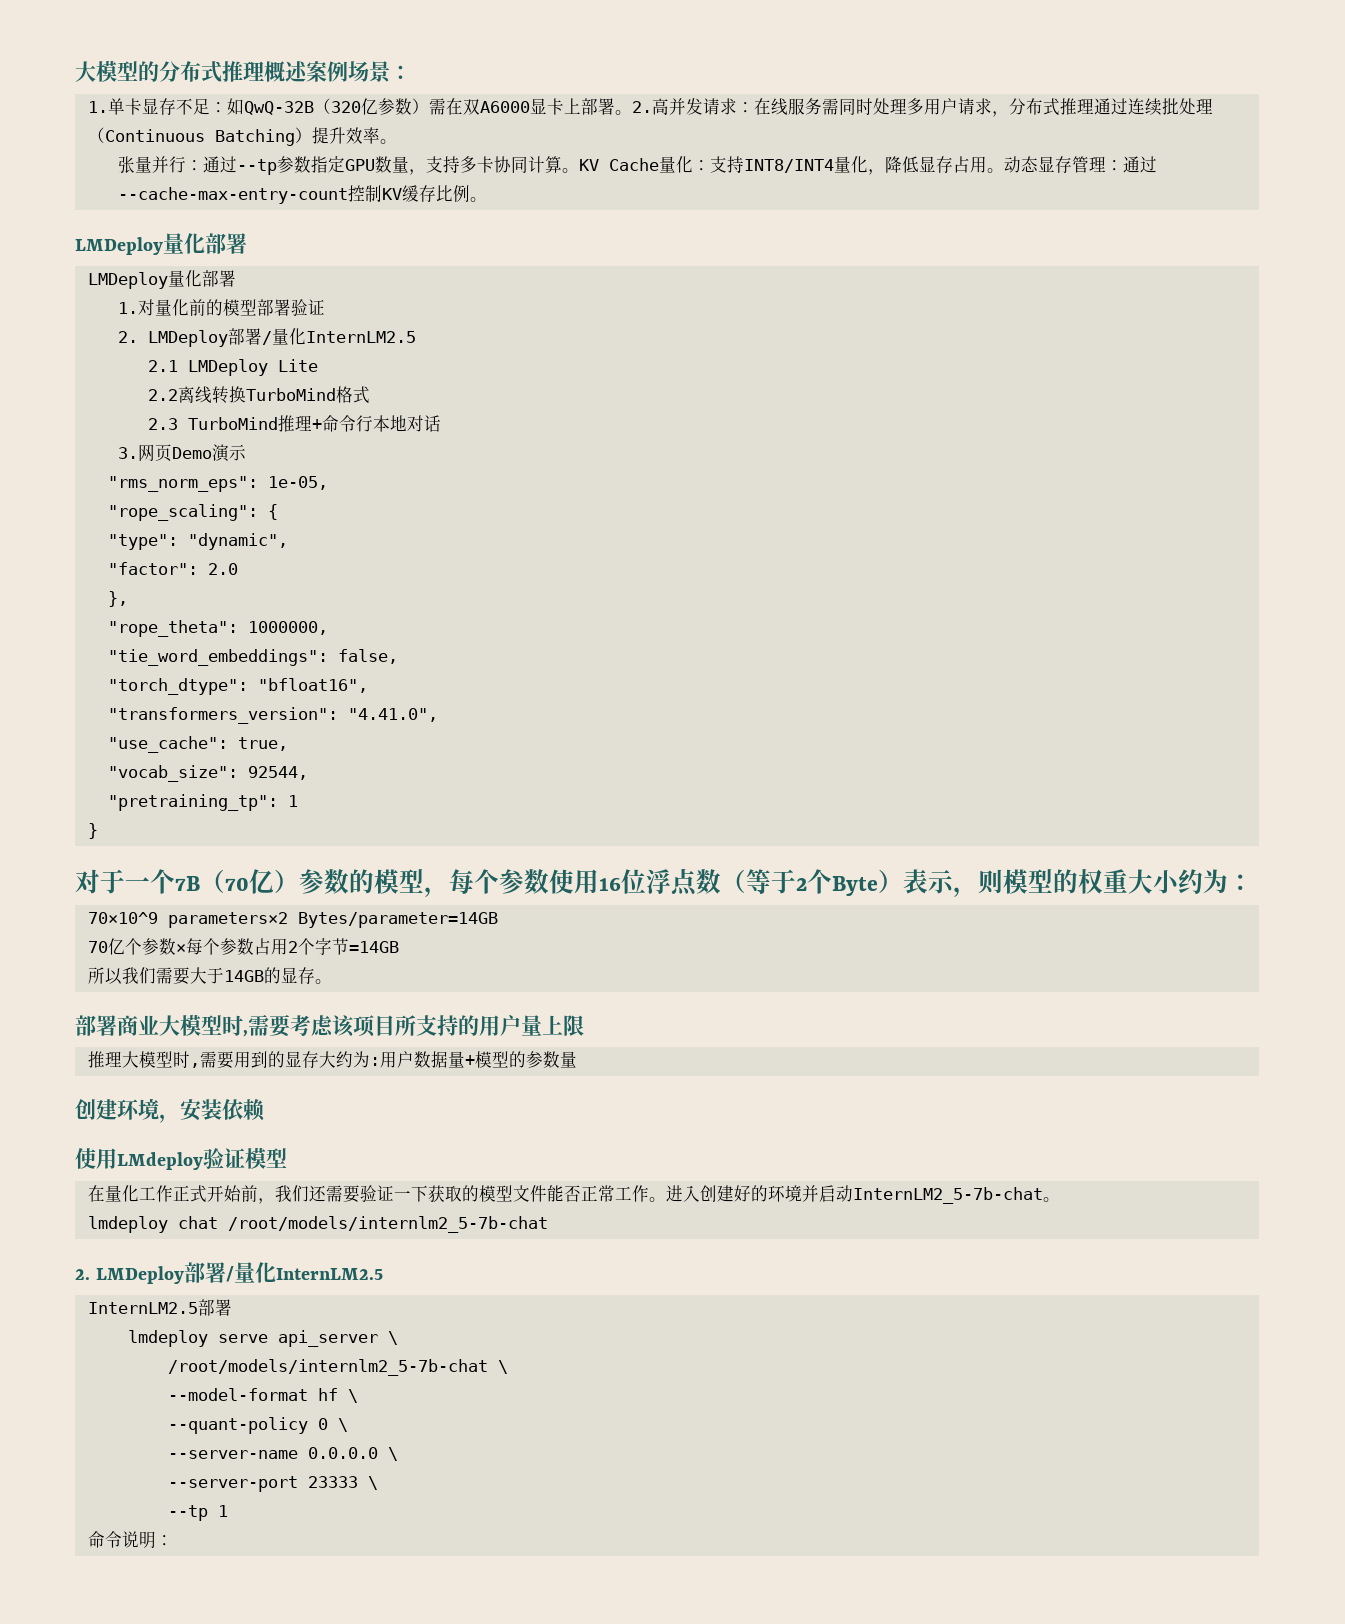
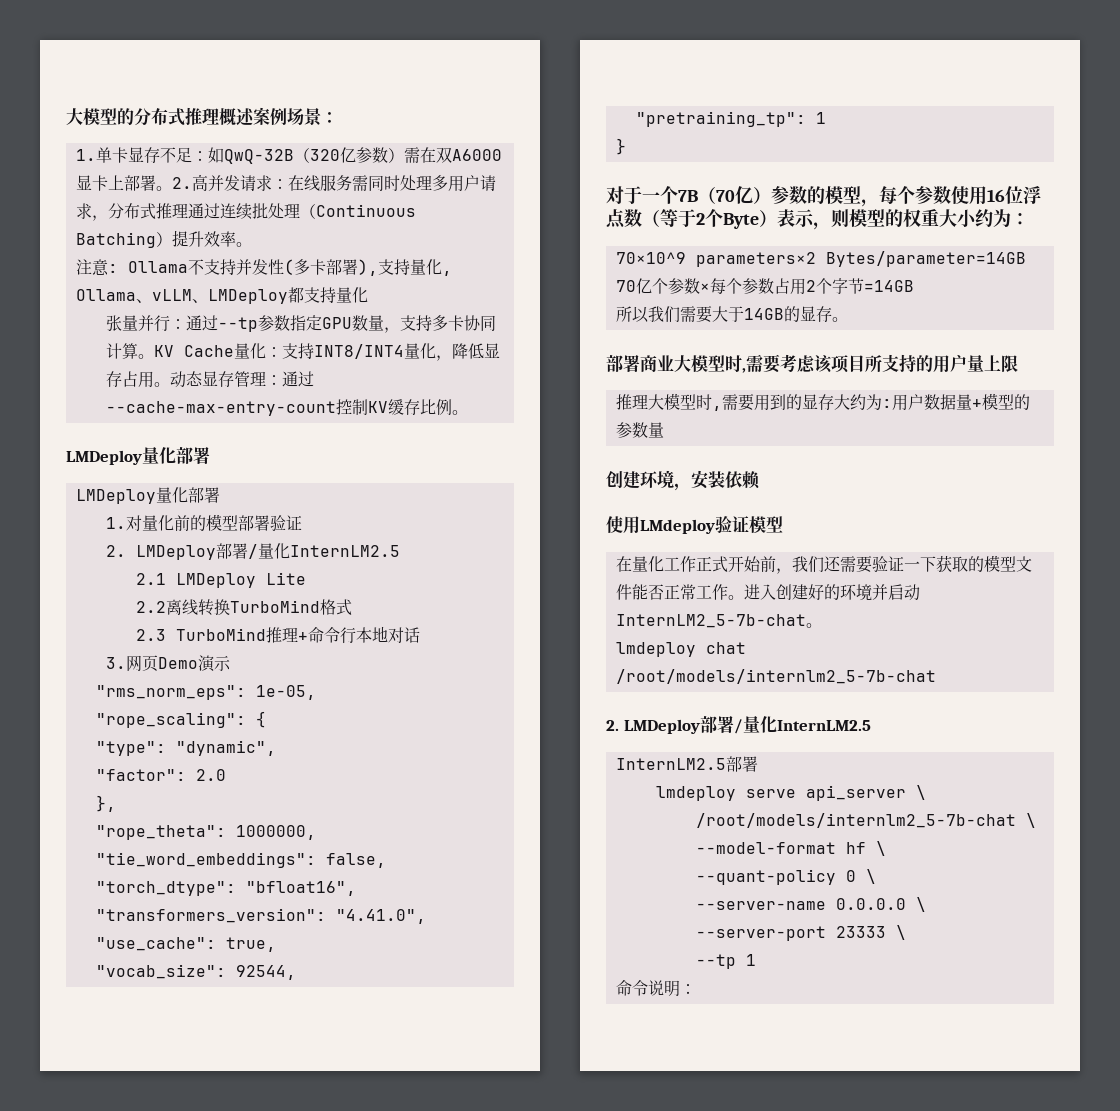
(397, 141) none -> [76,259,453,276] [76,287,369,304] // 注意: Ollama不支持并发性(多卡部署),支持量化, Ollama、vLLM、LMDeploy都支持量化

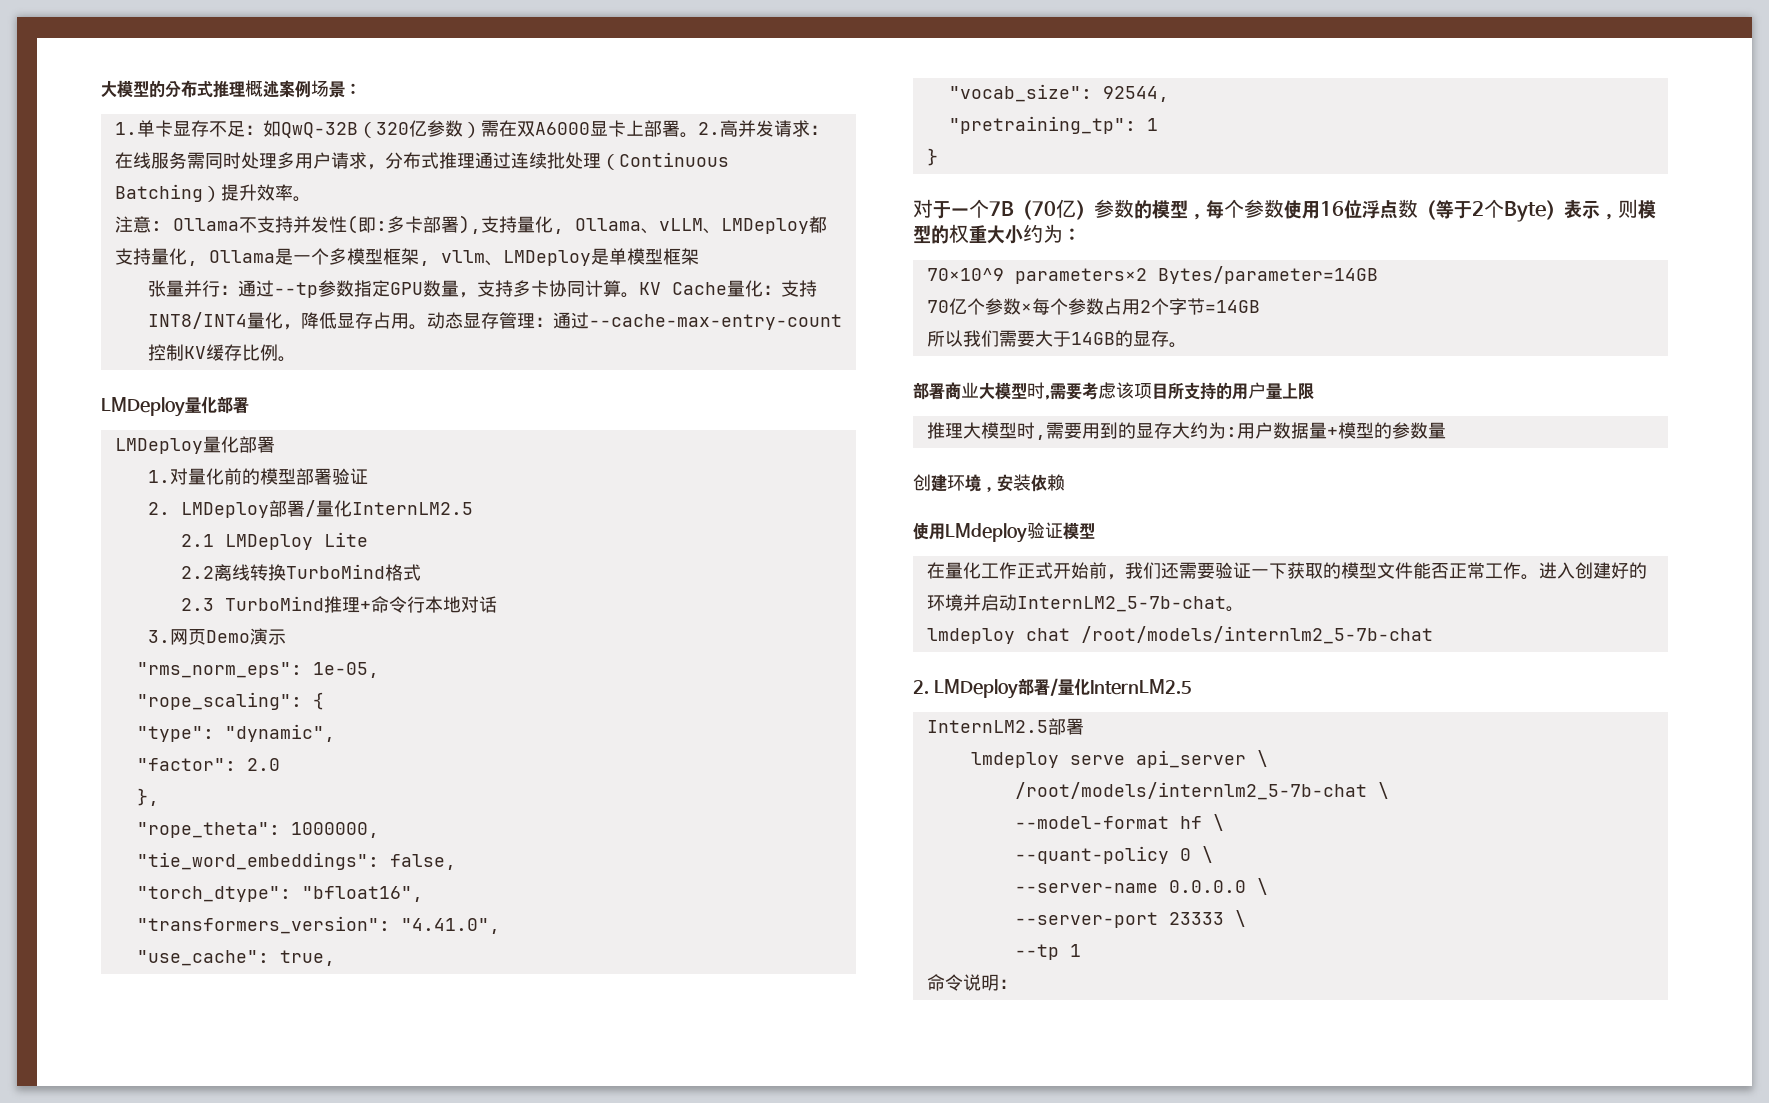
(295, 267) none -> [357,217,387,233] 即:
(369, 295) none -> [186,248,699,266] , Ollama是一个多模型框架, vllm、LMDeploy是单模型框架

